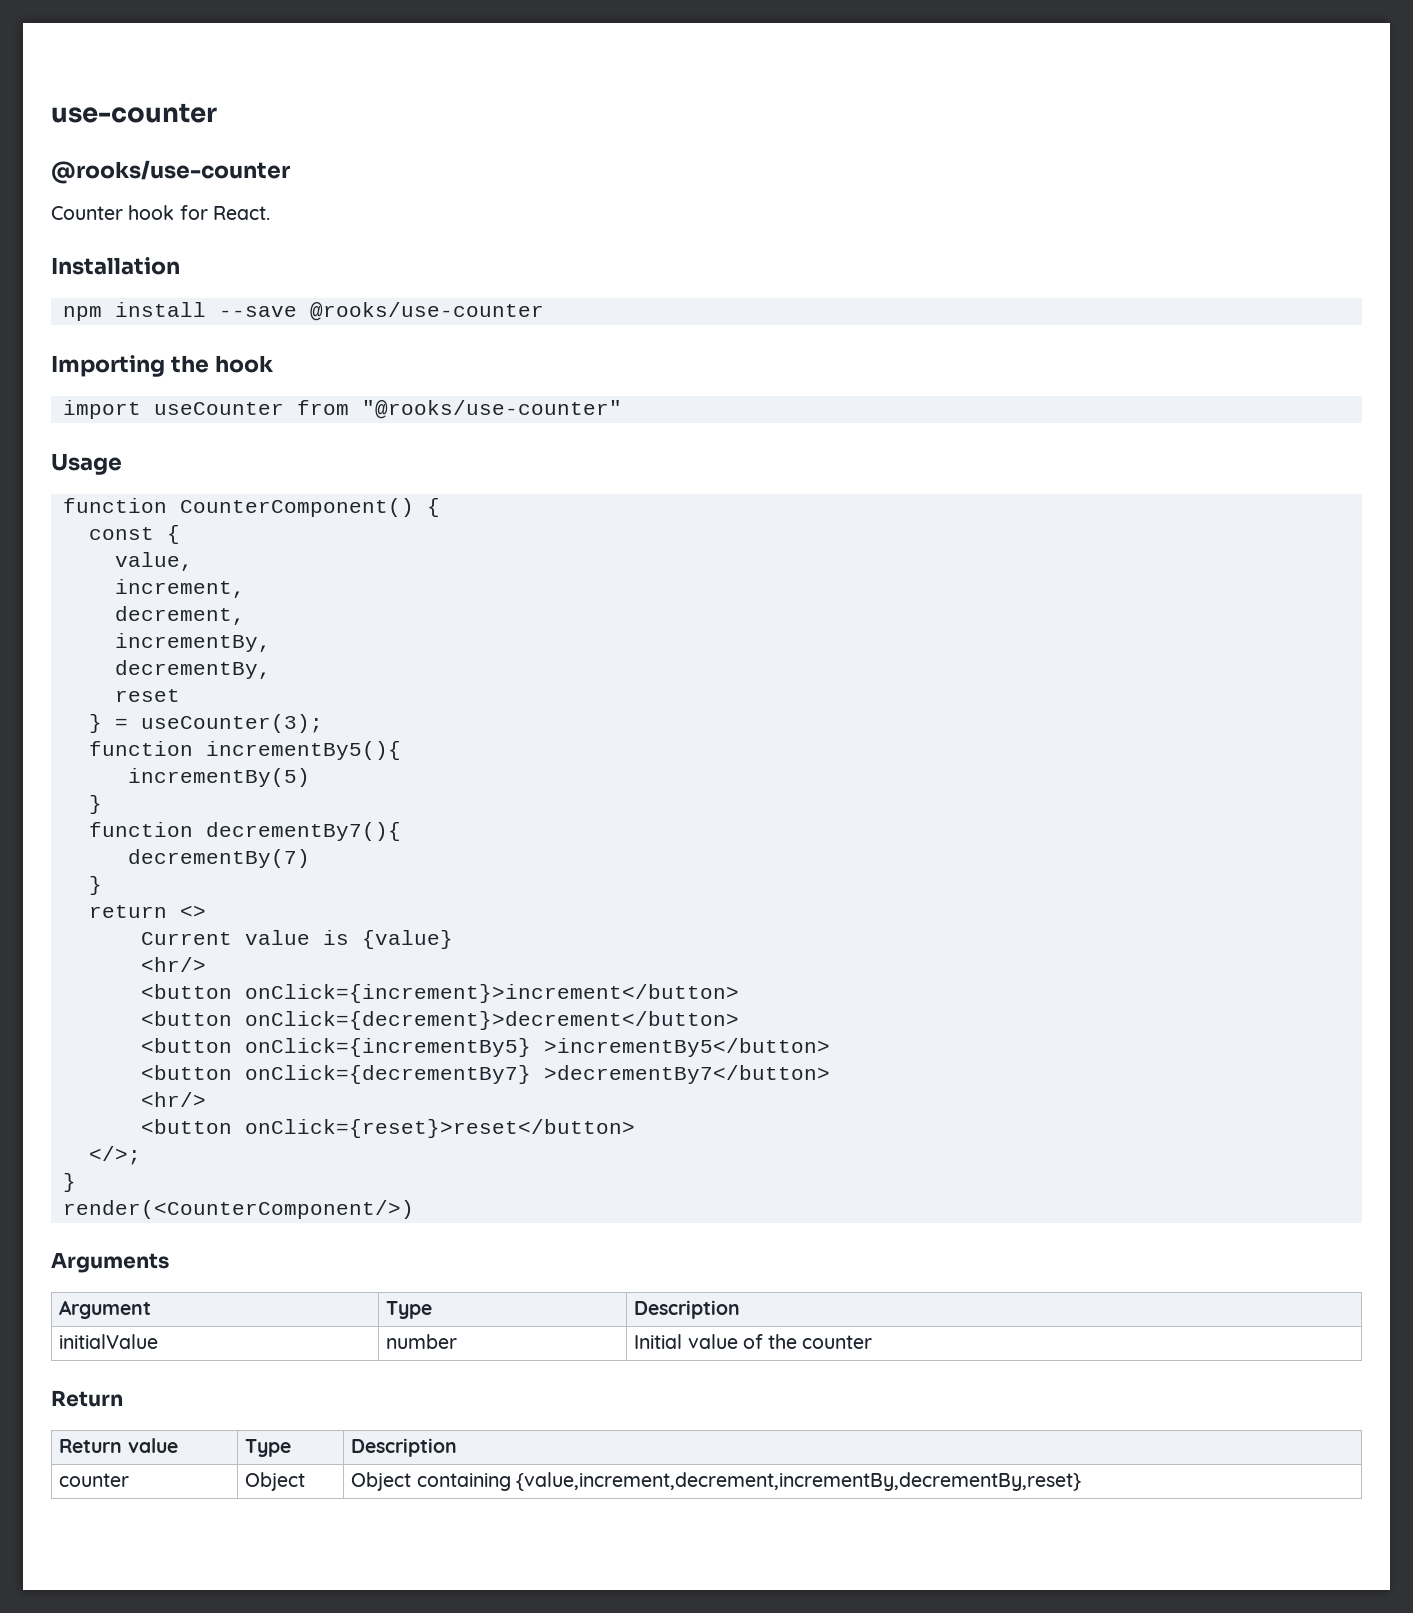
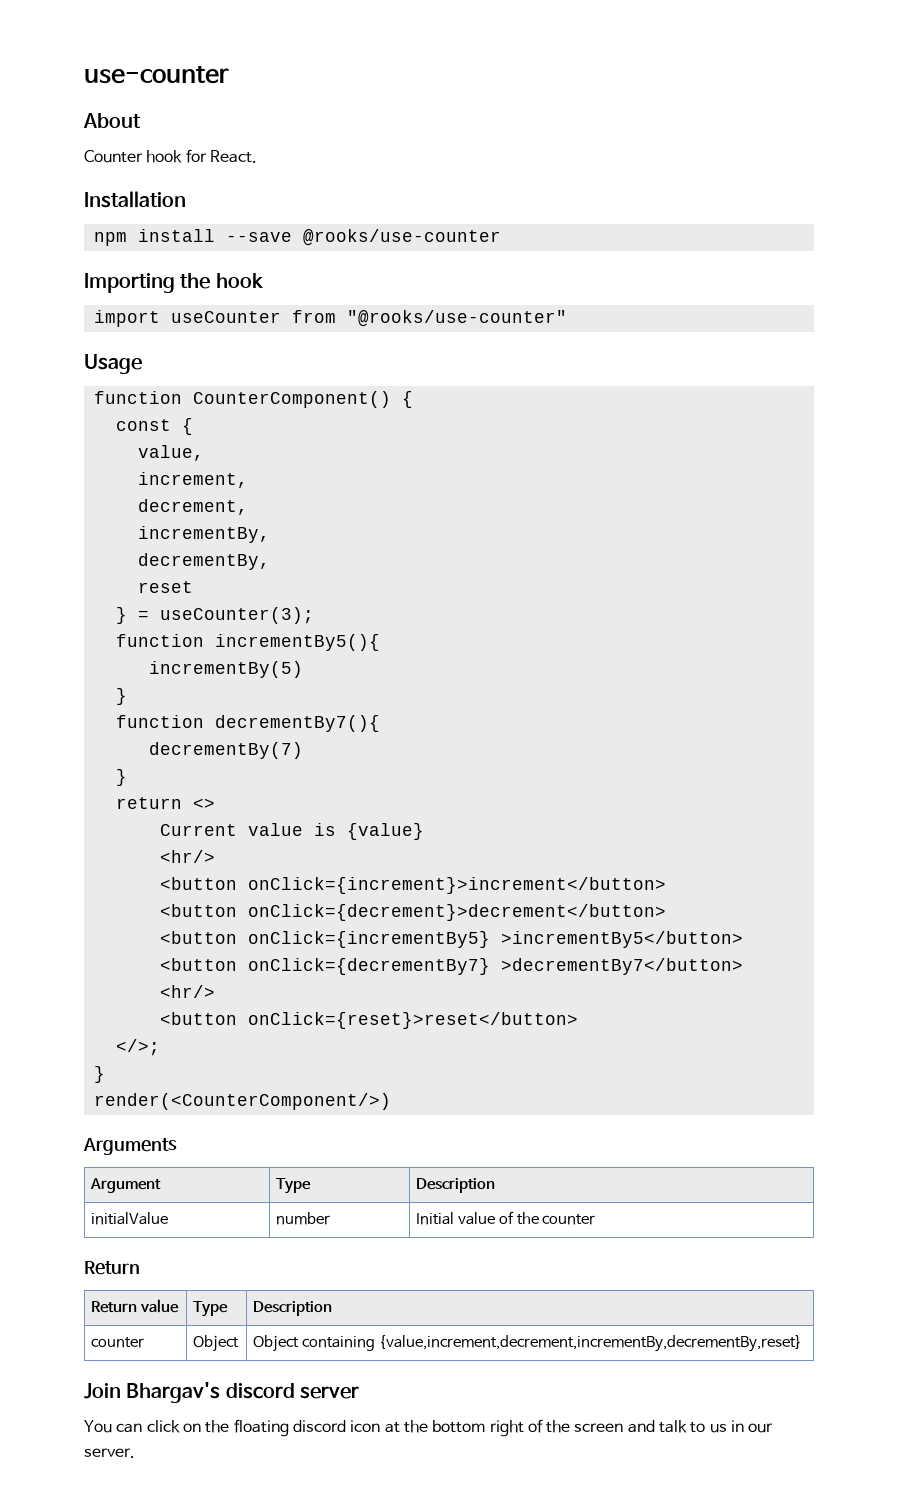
[51,160,291,184] @rooks/use-counter -> [83,113,141,128] About
(1081, 1481) none -> [84,1382,360,1403] [84,1419,774,1437] [84,1448,135,1458] // Join Bhargav's discord server // You can click on the floating discord icon at the bottom right of the screen and talk to us in our server.

